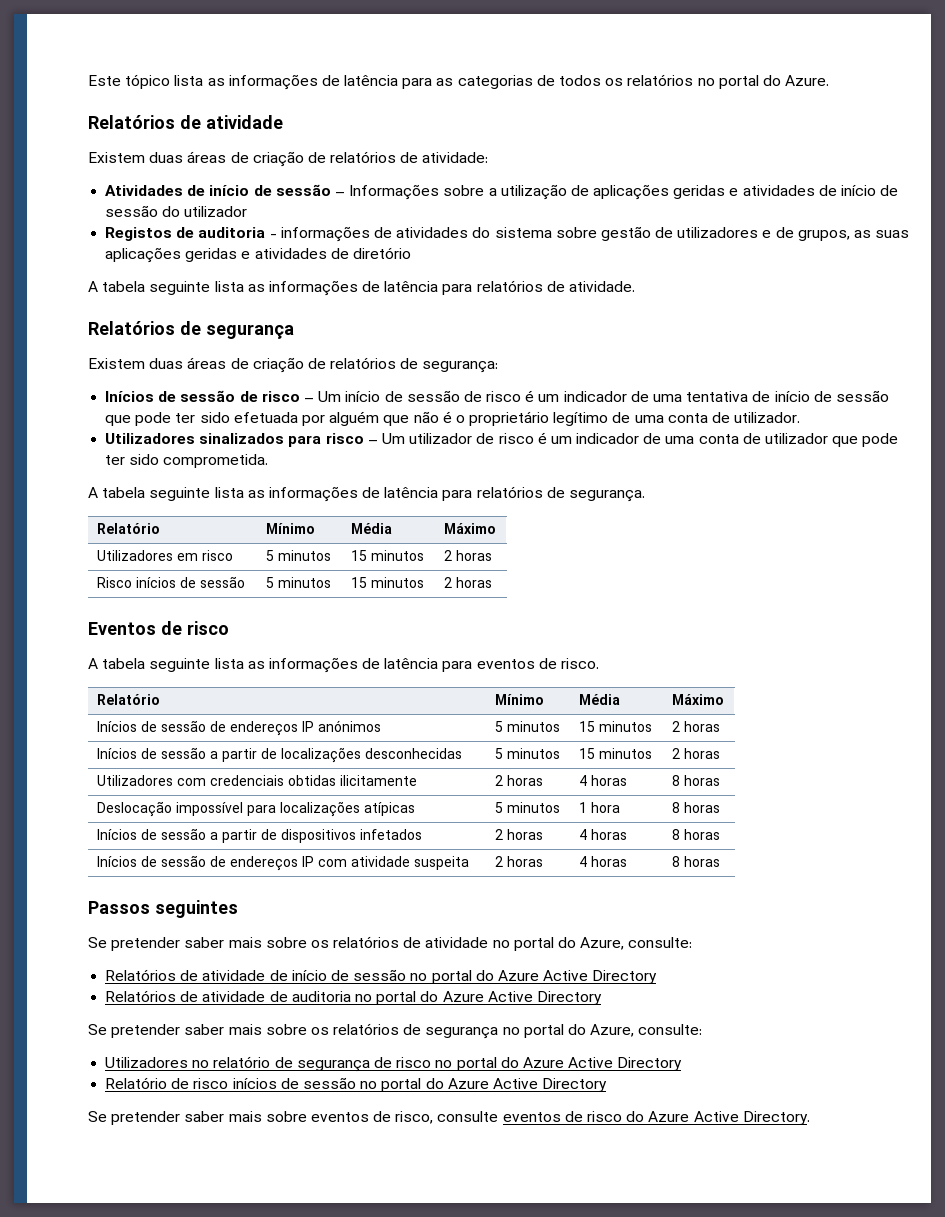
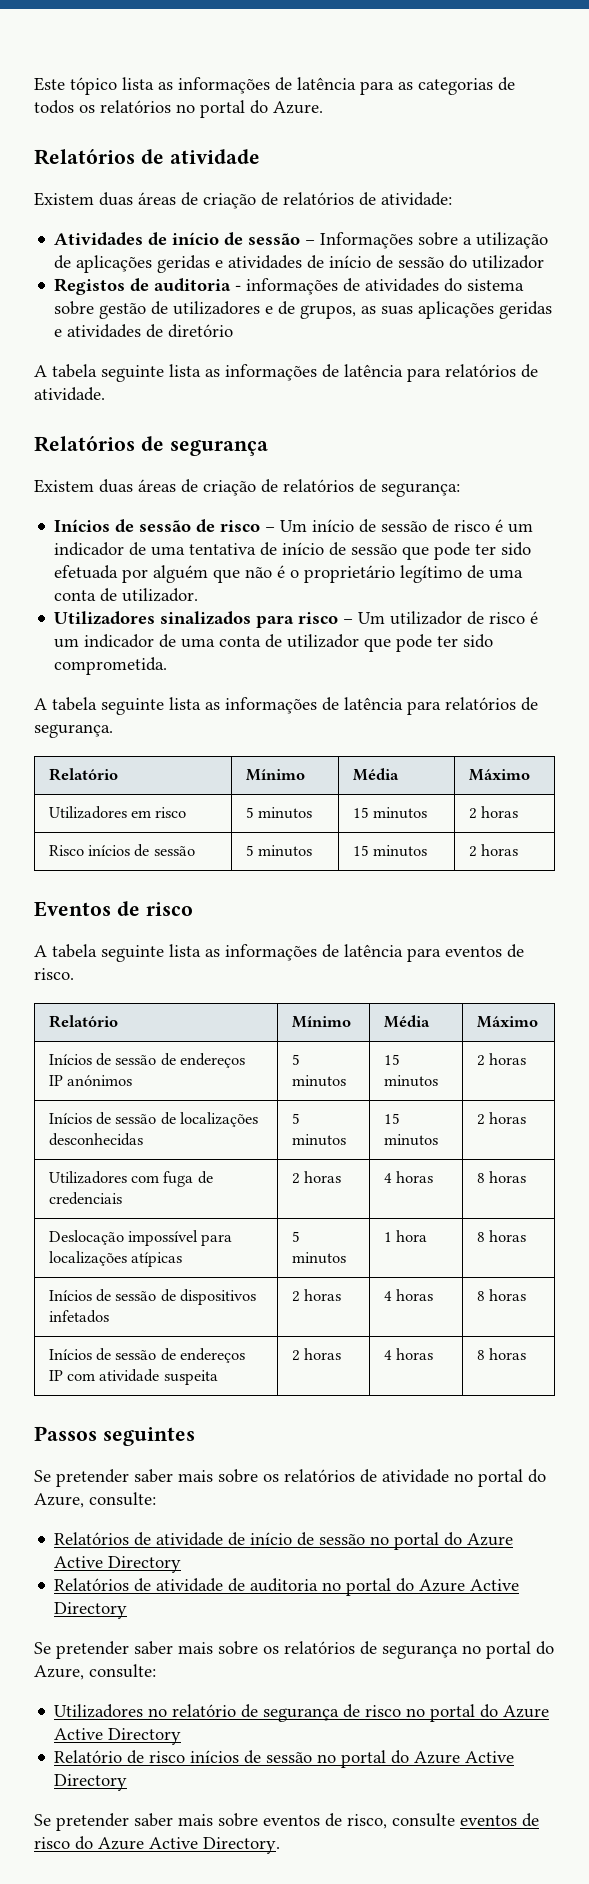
[209,748,257,762] a partir -> (157, 1119) none
(206, 782) none -> [163,1171,213,1187] fuga de
[287,775,417,786] obtidas ilicitamente -> (122, 1198) none
[209,829,257,843] a partir -> (157, 1296) none

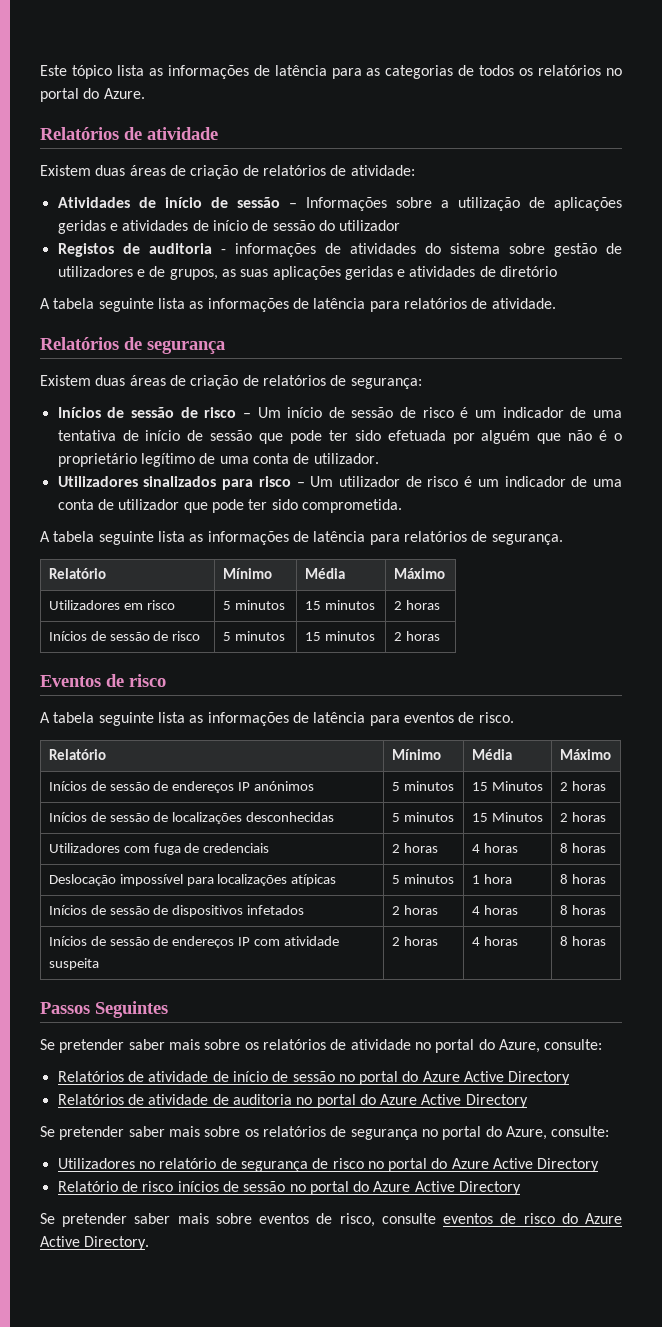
[48,844,195,857] Risco inícios de sessão -> [48,631,201,641] Inícios de sessão de risco
[383,1075,438,1087] minutos -> [491,781,543,791] Minutos
[383,1134,438,1146] minutos -> [491,812,543,822] Minutos
[102,1427,195,1446] seguintes -> [95,1001,168,1018] Seguintes

